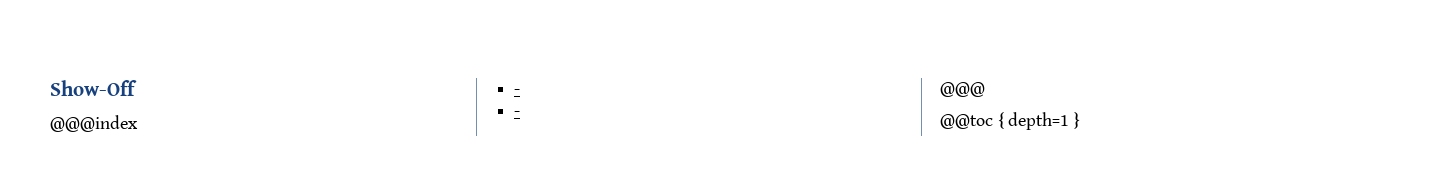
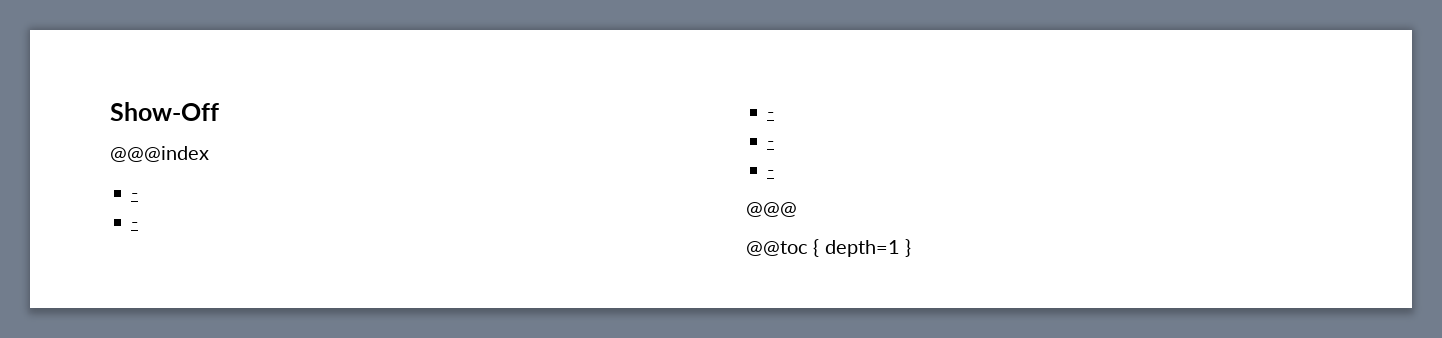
(521, 113) none -> [767,112,775,118] [767,141,775,147] [767,170,775,176] // - // - // -

